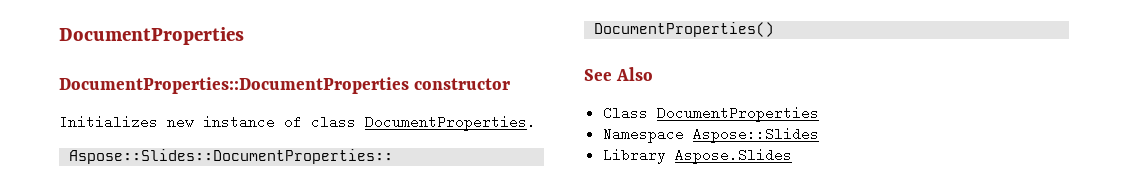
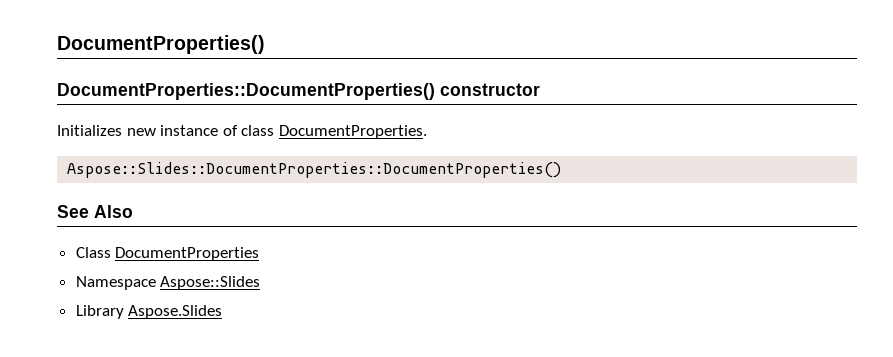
[59,27,244,45] [59,77,409,94] DocumentProperties // DocumentProperties::DocumentProperties -> [57,35,265,54] [57,83,435,100] DocumentProperties() // DocumentProperties::DocumentProperties()

